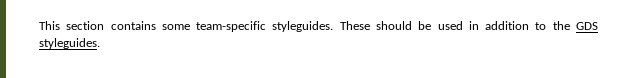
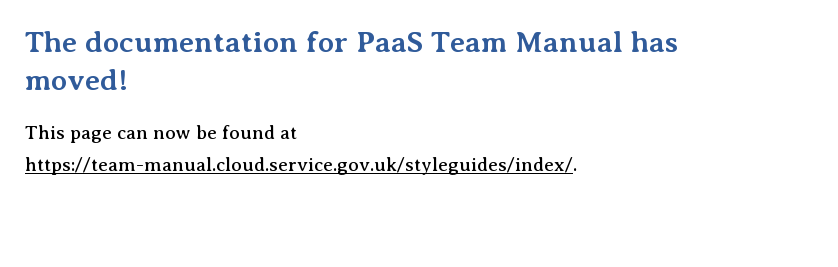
[39,21,598,32] [39,38,100,49] This section contains some team-specific styleguides. These should be used in addition to the GDS styleguides. -> [25,31,678,52] [25,69,128,90] [25,125,297,143] [25,157,577,175] The documentation for PaaS Team Manual has moved! // This page can now be found at https://team-manual.cloud.service.gov.uk/styleguides/index/.

